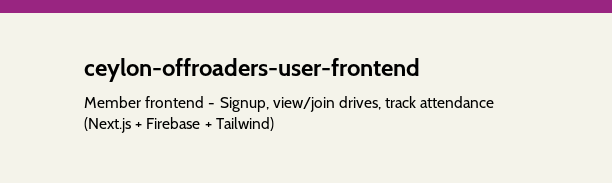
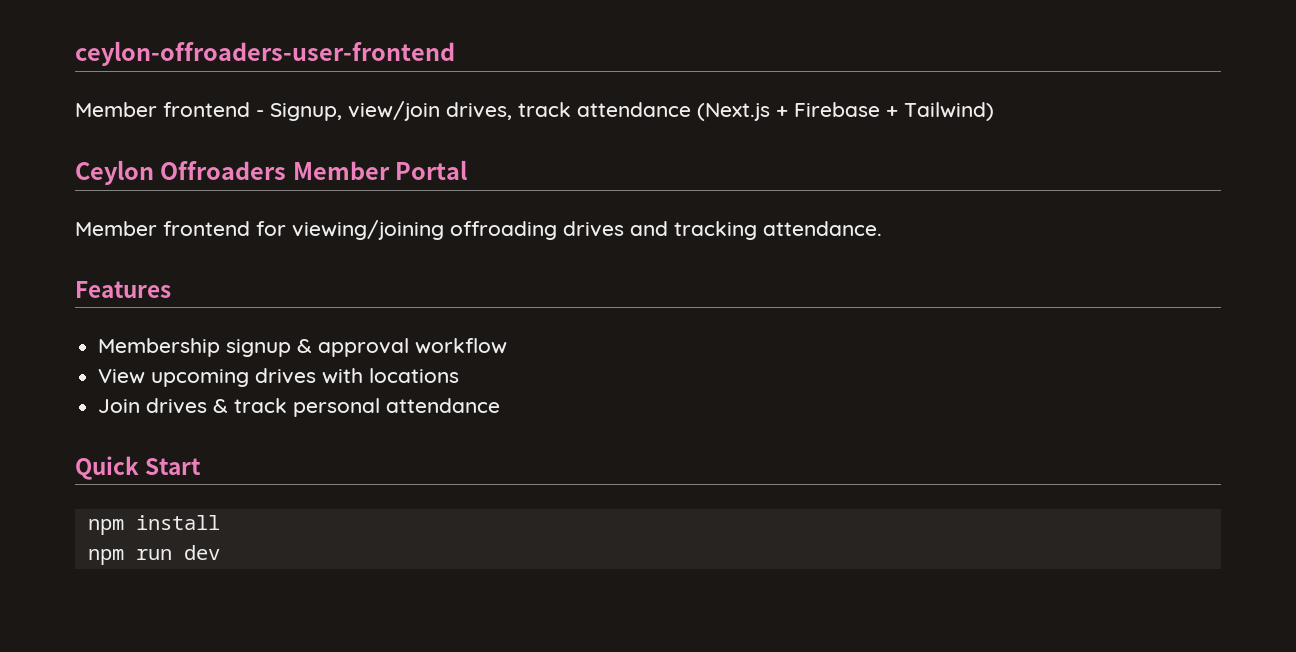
(274, 124) none -> [75,160,468,185] [75,220,882,240] [75,281,171,298] [98,338,508,357] [98,368,460,387] [98,398,501,417] [75,456,202,480] [87,515,220,535] [87,545,220,565] // Ceylon Offroaders Member Portal // Member frontend for viewing/joining offroading drives and tracking attendance. // Features // Membership signup & approval workflow // View upcoming drives with locations // Join drives & track personal attendance // Quick Start // npm install // npm run dev

